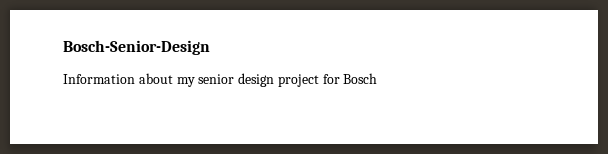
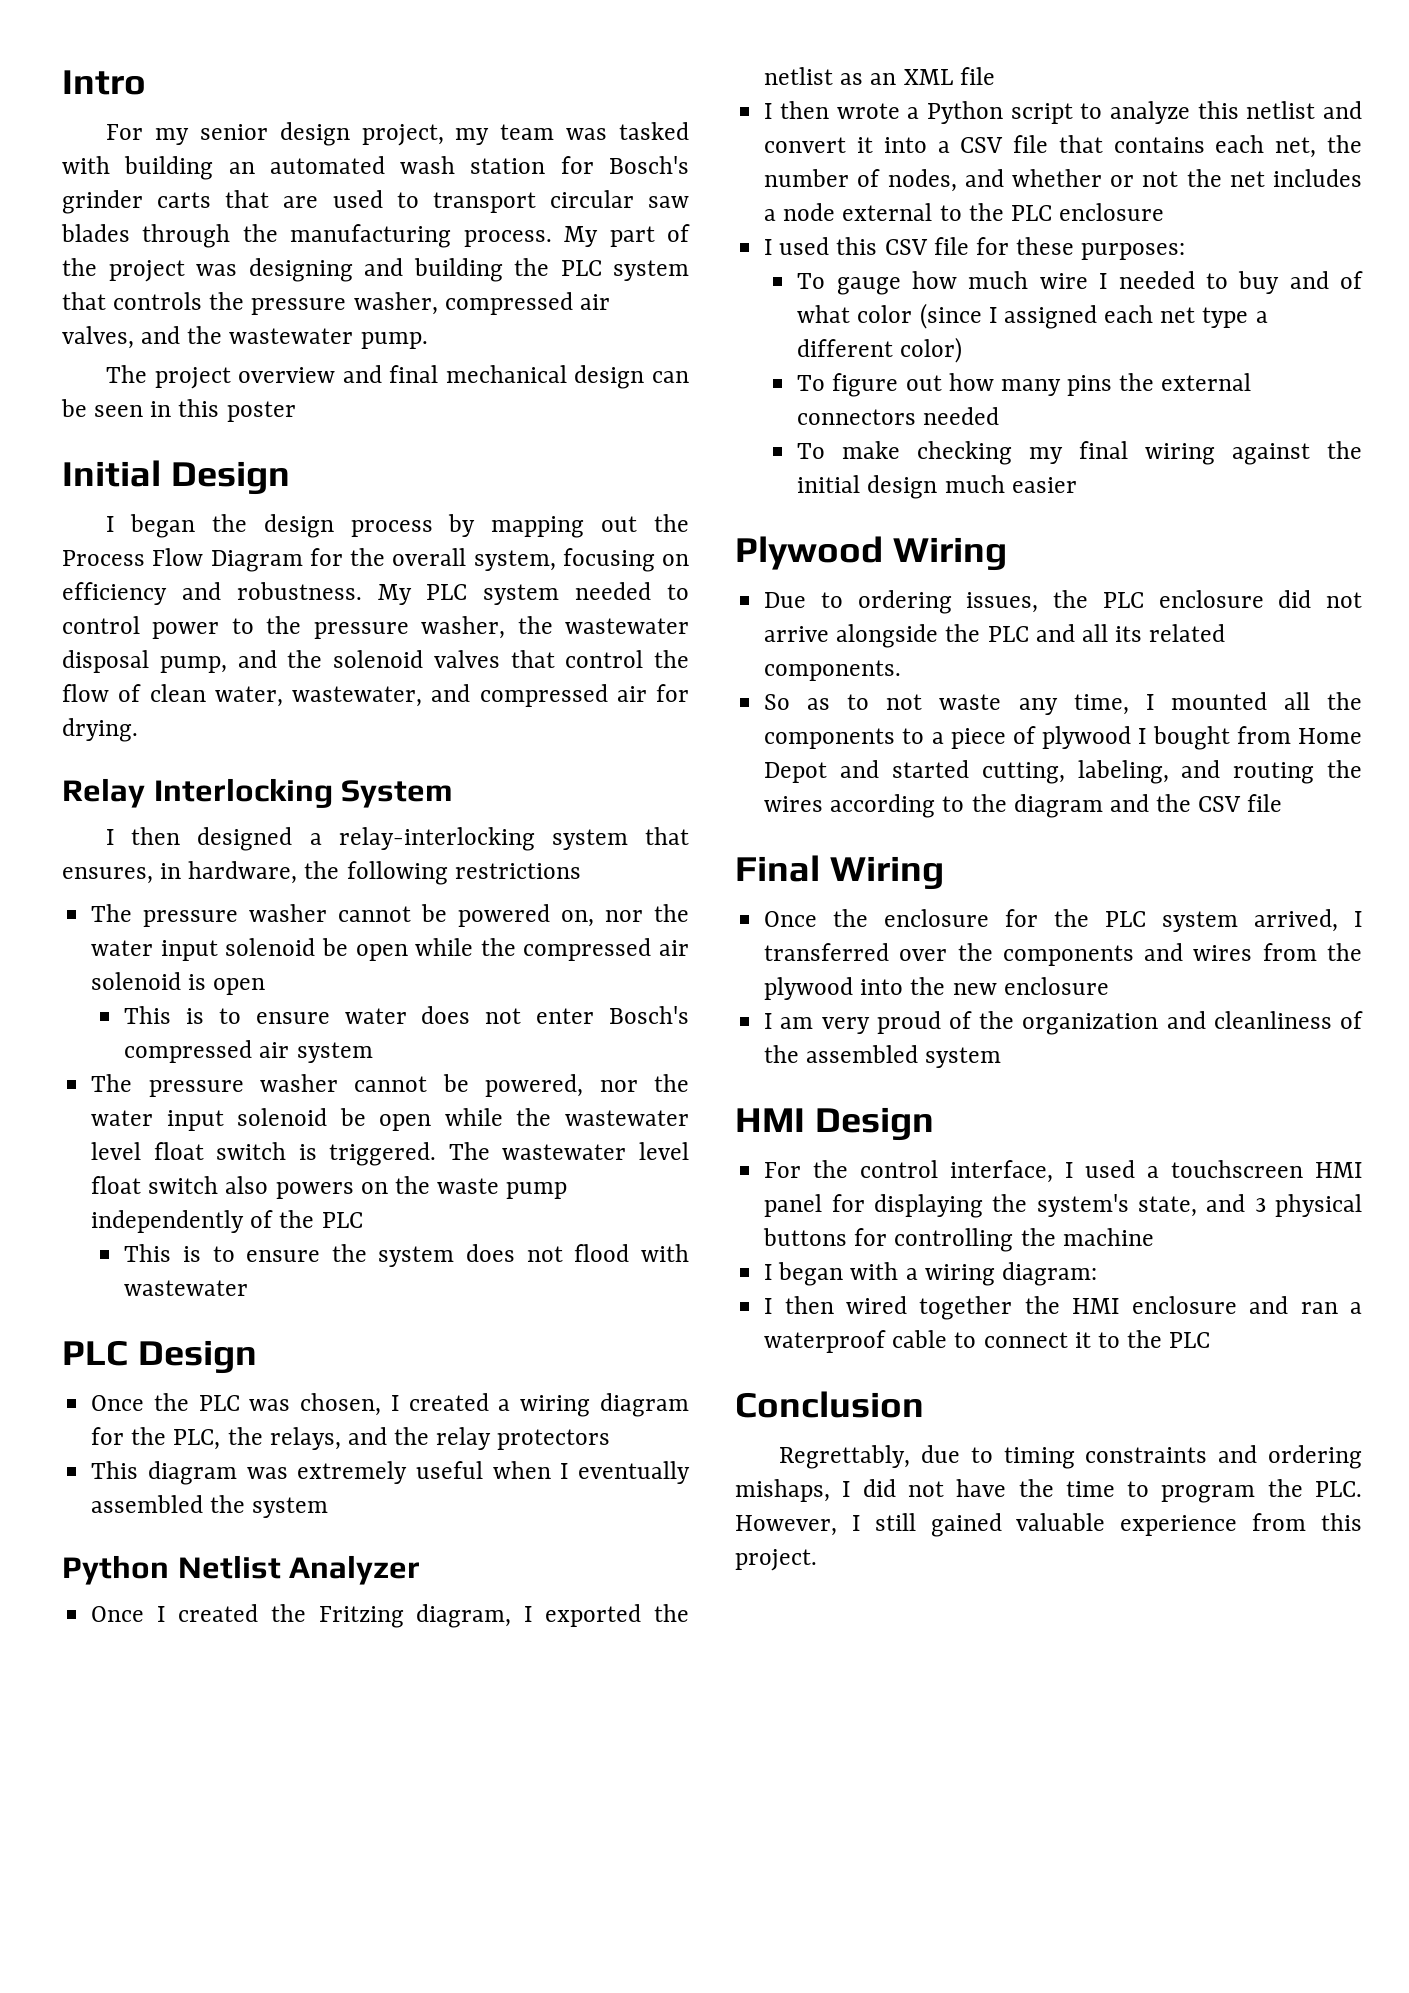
[63,40,210,55] [63,73,378,87] Bosch-Senior-Design // Information about my senior design project for Bosch -> [62,70,146,95] [106,122,689,146] [62,156,689,180] [62,190,689,214] [61,224,690,248] [62,258,689,282] [62,292,610,315] [62,326,428,349] [106,365,690,389] [61,399,296,422] [62,460,290,495] [106,514,689,538] [62,548,689,572] [62,582,689,605] [62,616,689,639] [62,650,689,673] [62,684,689,707] [62,718,138,742] [62,778,454,808] [106,827,689,851] [62,861,581,885] [91,904,689,927] [91,938,689,961] [91,972,266,995] [124,1006,689,1024] [124,1040,373,1063] [91,1074,689,1097] [91,1108,689,1131] [91,1142,689,1166] [91,1176,568,1199] [91,1210,363,1233] [124,1244,689,1267] [124,1280,249,1296] [62,1340,257,1374] [91,1393,689,1417] [91,1427,611,1450] [91,1461,690,1485] [91,1495,329,1518] [62,1555,421,1585] [91,1604,689,1628] [764,67,995,85] [764,101,1362,124] [764,135,1362,158] [764,169,1362,192] [764,203,1165,221] [764,237,1186,260] [797,271,1363,295] [797,303,1268,329] [797,337,963,363] [797,373,1252,397] [797,407,1000,425] [797,441,1362,465] [797,475,1077,499] [735,536,1007,571] [764,590,1362,614] [764,624,1226,648] [764,660,902,681] [764,692,1362,715] [764,726,1362,750] [764,760,1362,784] [764,794,1283,818] [735,855,944,890] [764,909,1362,932] [764,943,1362,966] [764,977,1109,1000] [764,1011,1363,1035] [764,1045,1002,1068] [735,1107,934,1141] [764,1160,1362,1183] [764,1194,1362,1218] [763,1228,1154,1252] [764,1262,1097,1286] [764,1296,1362,1320] [764,1330,1211,1353] [735,1391,924,1418] [779,1445,1362,1469] [735,1479,1362,1503] [735,1513,1362,1537] [735,1549,817,1571] Intro // For my senior design project, my team was tasked with building an automated wash station for Bosch's grinder carts that are used to transport circular saw blades through the manufacturing process. My part of the project was designing and building the PLC system that controls the pressure washer, compressed air valves, and the wastewater pump. // The project overview and final mechanical design can be seen in this poster // Initial Design // I began the design process by mapping out the Process Flow Diagram for the overall system, focusing on efficiency and robustness. My PLC system needed to control power to the pressure washer, the wastewater disposal pump, and the solenoid valves that control the flow of clean water, wastewater, and compressed air for drying. // Relay Interlocking System // I then designed a relay-interlocking system that ensures, in hardware, the following restrictions // The pressure washer cannot be powered on, nor the water input solenoid be open while the compressed air solenoid is open // This is to ensure water does not enter Bosch's compressed air system // The pressure washer cannot be powered, nor the water input solenoid be open while the wastewater level float switch is triggered. The wastewater level float switch also powers on the waste pump independently of the PLC // This is to ensure the system does not flood with wastewater // PLC Design // Once the PLC was chosen, I created a wiring diagram for the PLC, the relays, and the relay protectors // This diagram was extremely useful when I eventually assembled the system // Python Netlist Analyzer // Once I created the Fritzing diagram, I exported the netlist as an XML file // I then wrote a Python script to analyze this netlist and convert it into a CSV file that contains each net, the number of nodes, and whether or not the net includes a node external to the PLC enclosure // I used this CSV file for these purposes: // To gauge how much wire I needed to buy and of what color (since I assigned each net type a different color) // To figure out how many pins the external connectors needed // To make checking my final wiring against the initial design much easier // Plywood Wiring // Due to ordering issues, the PLC enclosure did not arrive alongside the PLC and all its related components. // So as to not waste any time, I mounted all the components to a piece of plywood I bought from Home Depot and started cutting, labeling, and routing the wires according to the diagram and the CSV file // Final Wiring // Once the enclosure for the PLC system arrived, I transferred over the components and wires from the plywood into the new enclosure // I am very proud of the organization and cleanliness of the assembled system // HMI Design // For the control interface, I used a touchscreen HMI panel for displaying the system's state, and 3 physical buttons for controlling the machine // I began with a wiring diagram: // I then wired together the HMI enclosure and ran a waterproof cable to connect it to the PLC // Conclusion // Regrettably, due to timing constraints and ordering mishaps, I did not have the time to program the PLC. However, I still gained valuable experience from this project.

